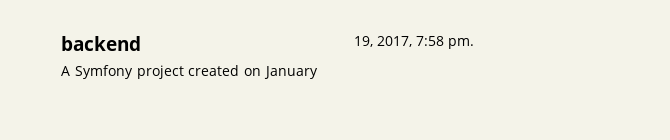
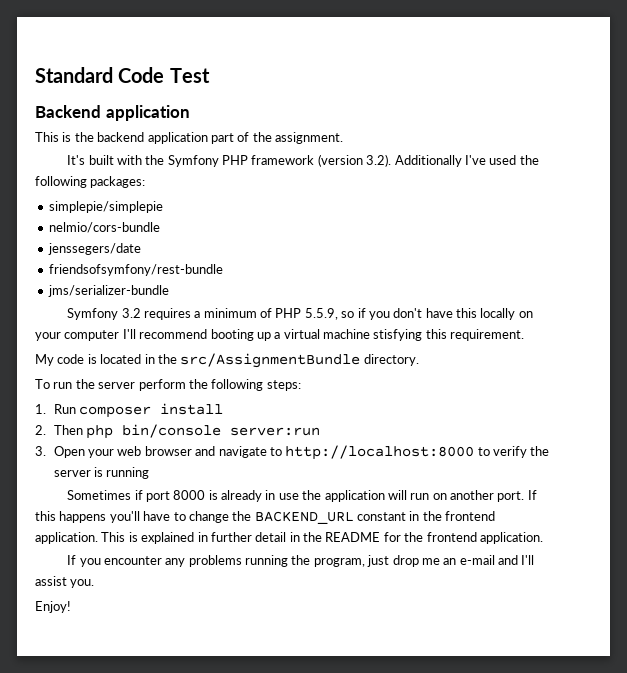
[61,36,141,51] [61,65,318,79] [354,36,474,49] backend // A Symfony project created on January 19, 2017, 7:58 pm. -> [35,67,210,83] [35,105,190,121] [35,132,343,144] [67,154,539,167] [35,176,146,188] [48,201,163,213] [48,222,160,233] [47,243,141,255] [48,264,223,276] [47,285,169,297] [67,308,533,320] [35,329,525,341] [35,353,419,368] [35,379,301,391] [35,403,224,418] [35,424,321,439] [35,445,550,460] [53,467,150,479] [67,490,537,502] [35,511,496,524] [35,532,543,544] [67,555,535,567] [35,576,95,588] [35,601,71,613] Standard Code Test // Backend application // This is the backend application part of the assignment. // It's built with the Symfony PHP framework (version 3.2). Additionally I've used the following packages: // simplepie/simplepie // nelmio/cors-bundle // jenssegers/date // friendsofsymfony/rest-bundle // jms/serializer-bundle // Symfony 3.2 requires a minimum of PHP 5.5.9, so if you don't have this locally on your computer I'll recommend booting up a virtual machine stisfying this requirement. // My code is located in the src/AssignmentBundle directory. // To run the server perform the following steps: // 1. Run composer install // 2. Then php bin/console server:run // 3. Open your web browser and navigate to http://localhost:8000 to verify the server is running // Sometimes if port 8000 is already in use the application will run on another port. If this happens you'll have to change the BACKEND_URL constant in the frontend application. This is explained in further detail in the README for the frontend application. // If you encounter any problems running the program, just drop me an e-mail and I'll assist you. // Enjoy!

